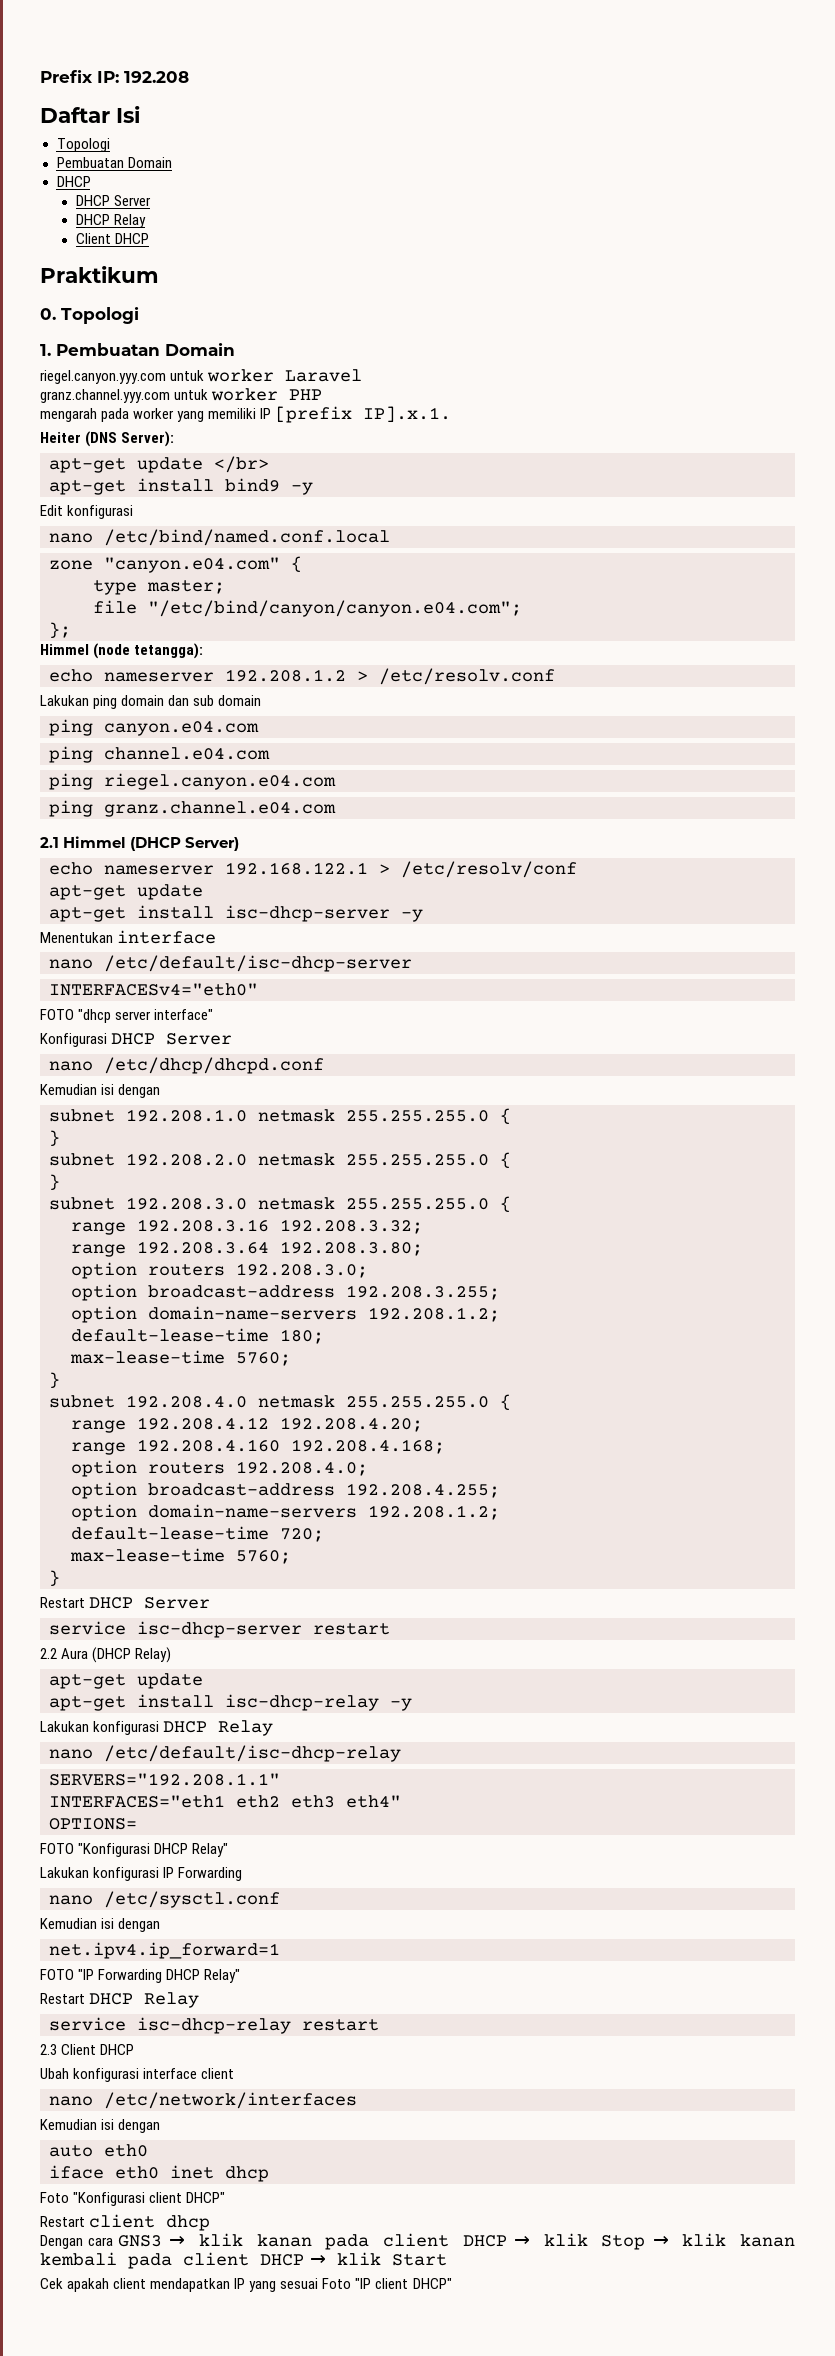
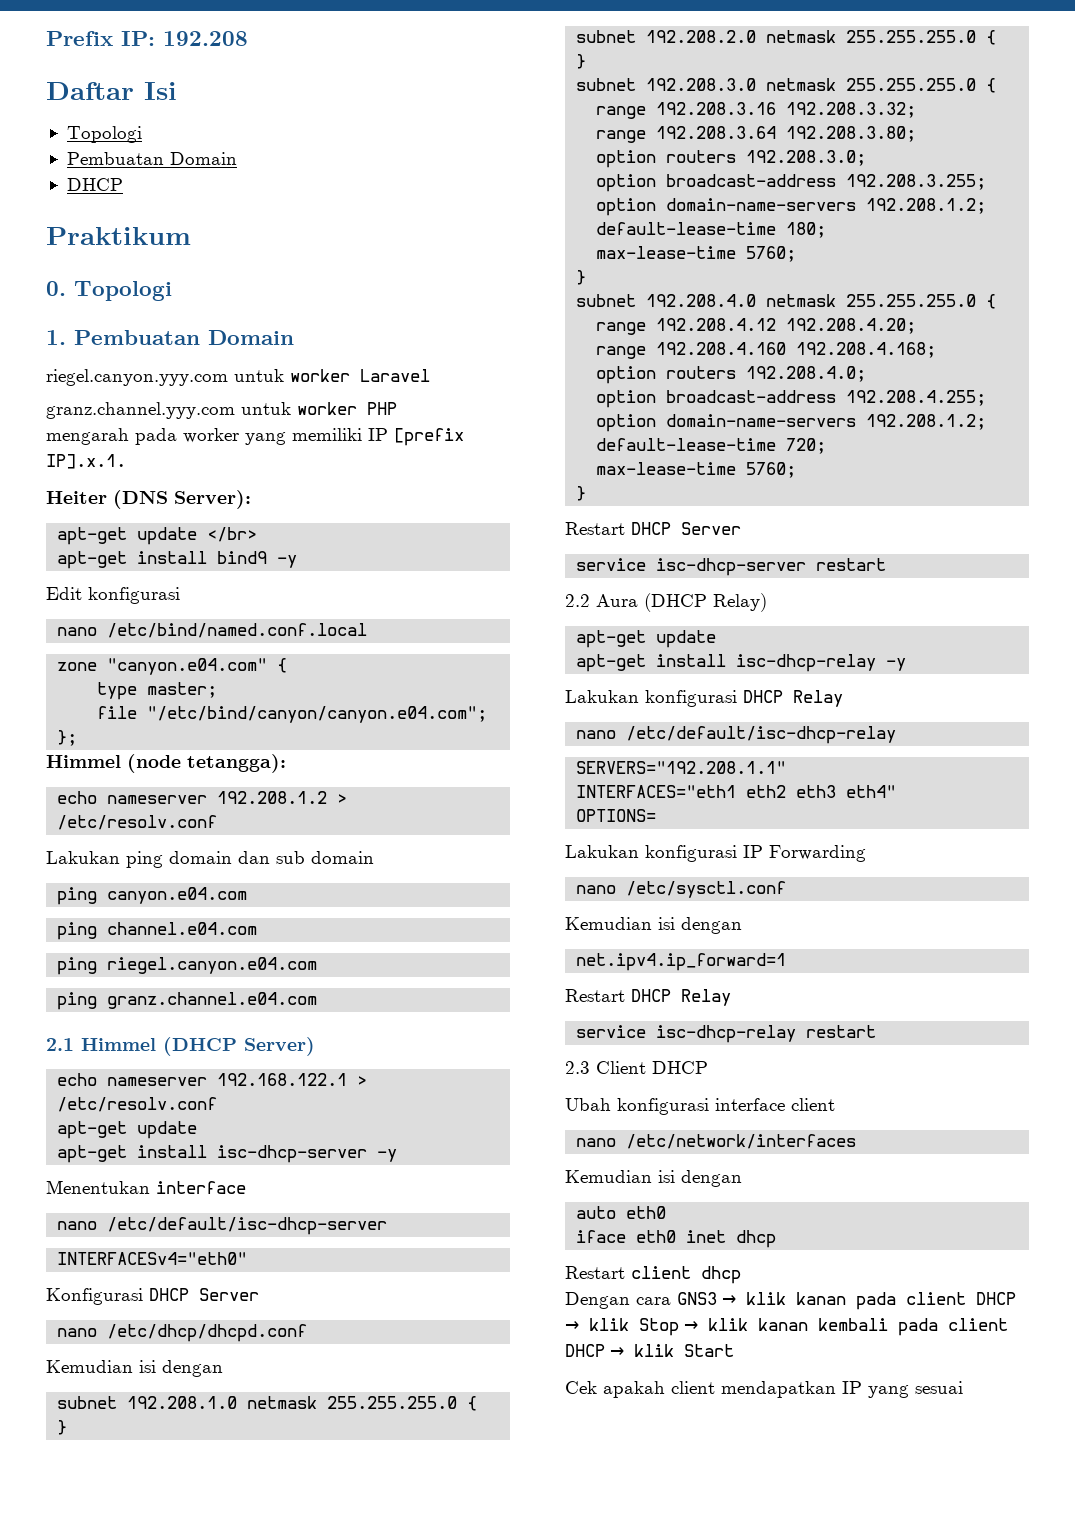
[75,195,151,206] [75,214,146,228] [75,233,149,244] // DHCP Server // DHCP Relay // Client DHCP -> (123, 184) none
[401,861,577,878] /etc/resolv/conf -> [57,1097,218,1112] /etc/resolv.conf
[40,1009,214,1023] // FOTO "dhcp server interface" -> (248, 1258) none
[40,1843,229,1857] // FOTO "Konfigurasi DHCP Relay" -> (657, 815) none
[40,1969,241,1983] // FOTO "IP Forwarding DHCP Relay" -> (787, 962) none
[40,2192,226,2206] // Foto "Konfigurasi client DHCP" -> (777, 1239) none
[322,2278,452,2289] Foto "IP client DHCP" -> (963, 1387) none

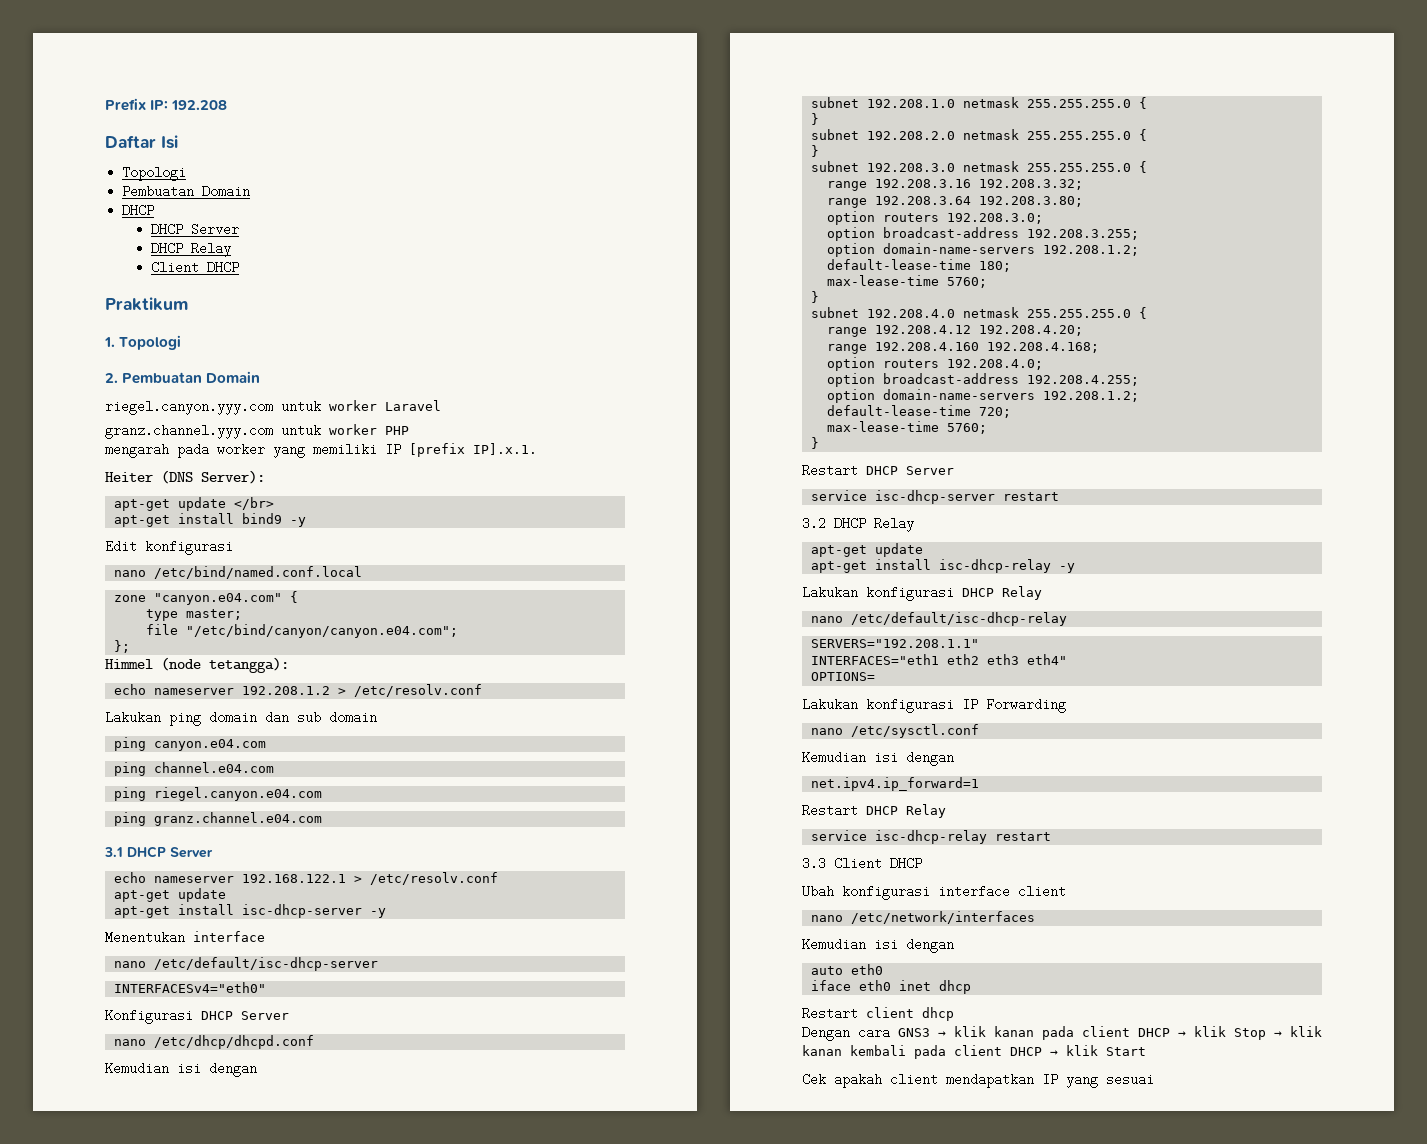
(123, 184) none -> [151,223,240,236] [151,242,232,257] [151,261,240,274] // DHCP Server // DHCP Relay // Client DHCP
[46,281,172,301] [46,330,66,345] 0. Topologi // 1. -> [104,335,182,350] [105,373,118,383] 1. Topologi // 2.
[46,1037,315,1056] 2.1 Himmel (DHCP Server) -> [104,846,213,858] 3.1 DHCP Server
[565,593,767,612] 2.2 Aura (DHCP Relay) -> [802,517,914,532] 3.2 DHCP Relay
[565,1061,590,1074] 2.3 -> [802,857,826,870] 3.3

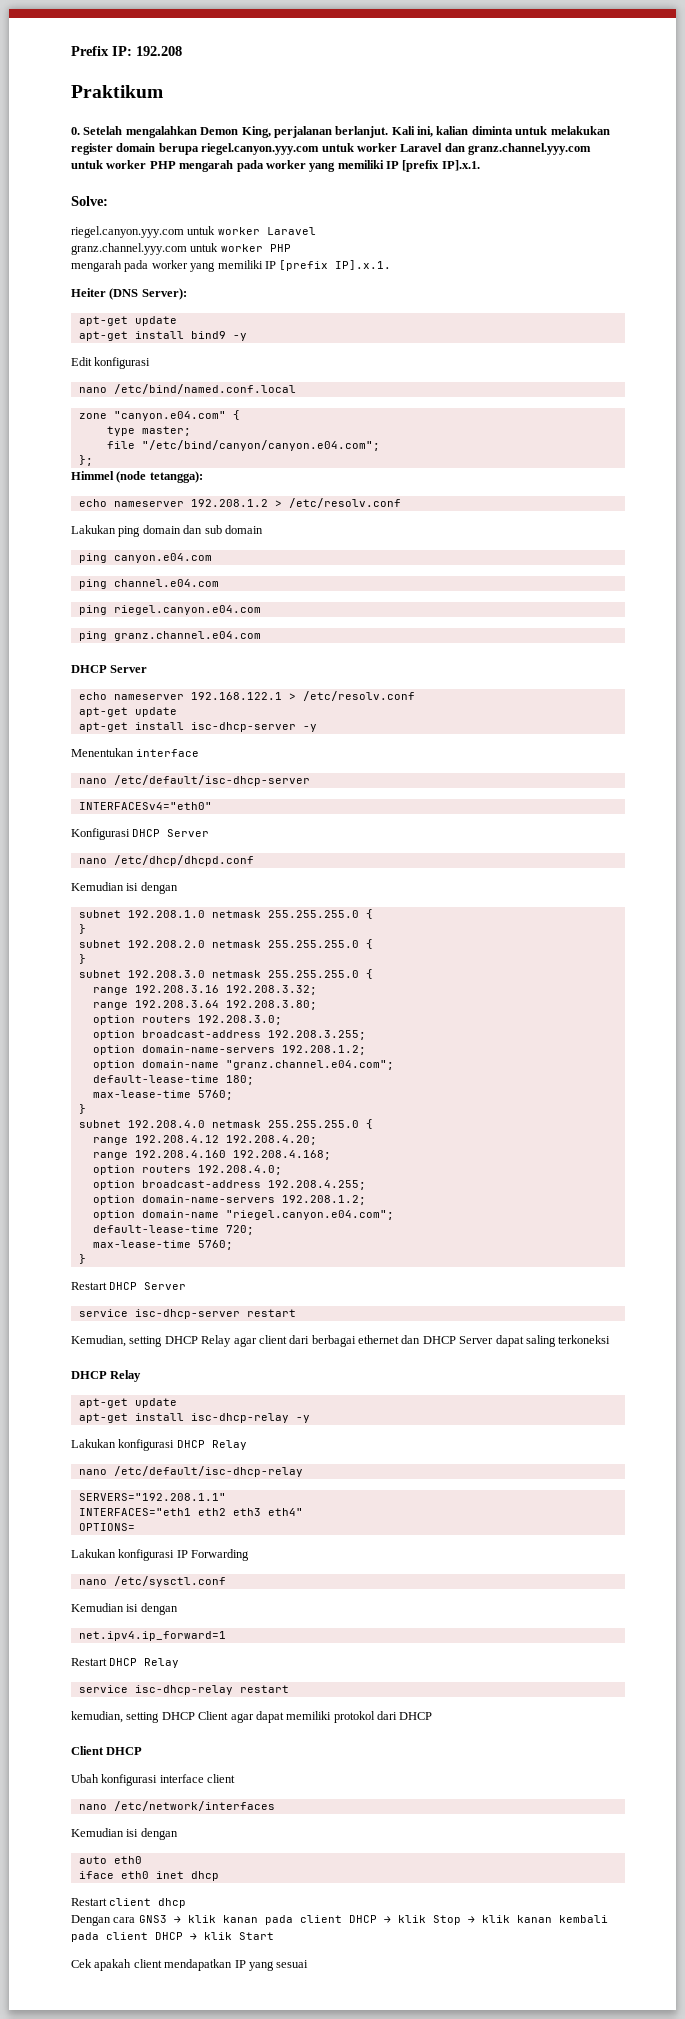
[105,135,178,149] [122,166,187,181] [122,185,251,198] [122,204,155,217] [151,223,240,236] [151,242,232,257] [151,261,240,274] [105,297,188,311] [104,335,182,350] [105,371,261,384] Daftar Isi // Topologi // Pembuatan Domain // DHCP // DHCP Server // DHCP Relay // Client DHCP // Praktikum // 1. Topologi // 2. Pembuatan Domain -> [71,85,163,98] [71,126,610,138] [71,143,591,155] [71,160,480,172] [71,196,108,206] Praktikum // 0. Setelah mengalahkan Demon King, perjalanan berlanjut. Kali ini, kalian diminta untuk melakukan register domain berupa riegel.canyon.yyy.com untuk worker Laravel dan granz.channel.yyy.com untuk worker PHP mengarah pada worker yang memiliki IP [prefix IP].x.1. // Solve:
[234,497,275,510] </br> -> (177, 321) none
[104,847,123,857] 3.1 -> (261, 636) none
(1140, 250) none -> [92,1060,394,1070] // option domain-name "granz.channel.e04.com";
(1140, 396) none -> [92,1210,394,1220] // option domain-name "riegel.canyon.e04.com";
[802,517,826,530] 3.2 -> [71,1335,611,1347] Kemudian, setting DHCP Relay agar client dari berbagai ethernet dan DHCP Server dapat saling terkoneksi //
[802,857,826,870] 3.3 -> [71,1711,433,1723] kemudian, setting DHCP Client agar dapat memiliki protokol dari DHCP //

